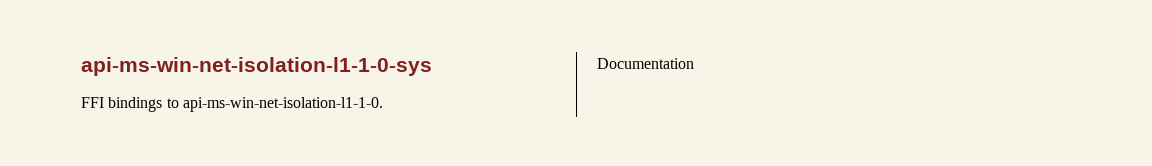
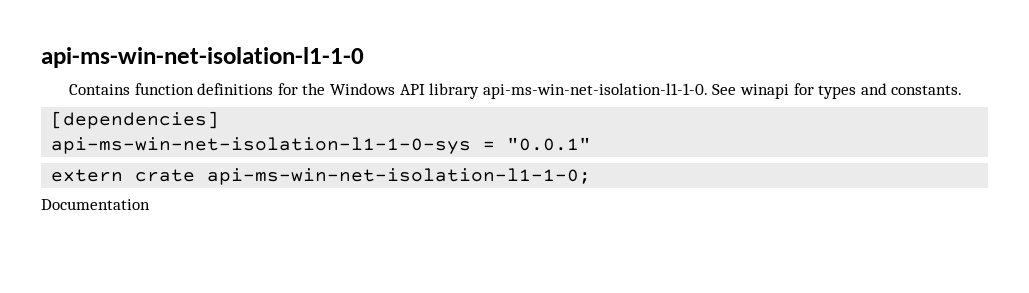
[81,57,432,76] [81,97,383,112] api-ms-win-net-isolation-l1-1-0-sys // FFI bindings to api-ms-win-net-isolation-l1-1-0. -> [41,47,364,68] [69,83,963,99] [51,111,220,129] [51,137,592,154] [51,168,592,185] api-ms-win-net-isolation-l1-1-0 // Contains function definitions for the Windows API library api-ms-win-net-isolation-l1-1-0. See winapi for types and constants. // [dependencies] // api-ms-win-net-isolation-l1-1-0-sys = "0.0.1" // extern crate api-ms-win-net-isolation-l1-1-0;

